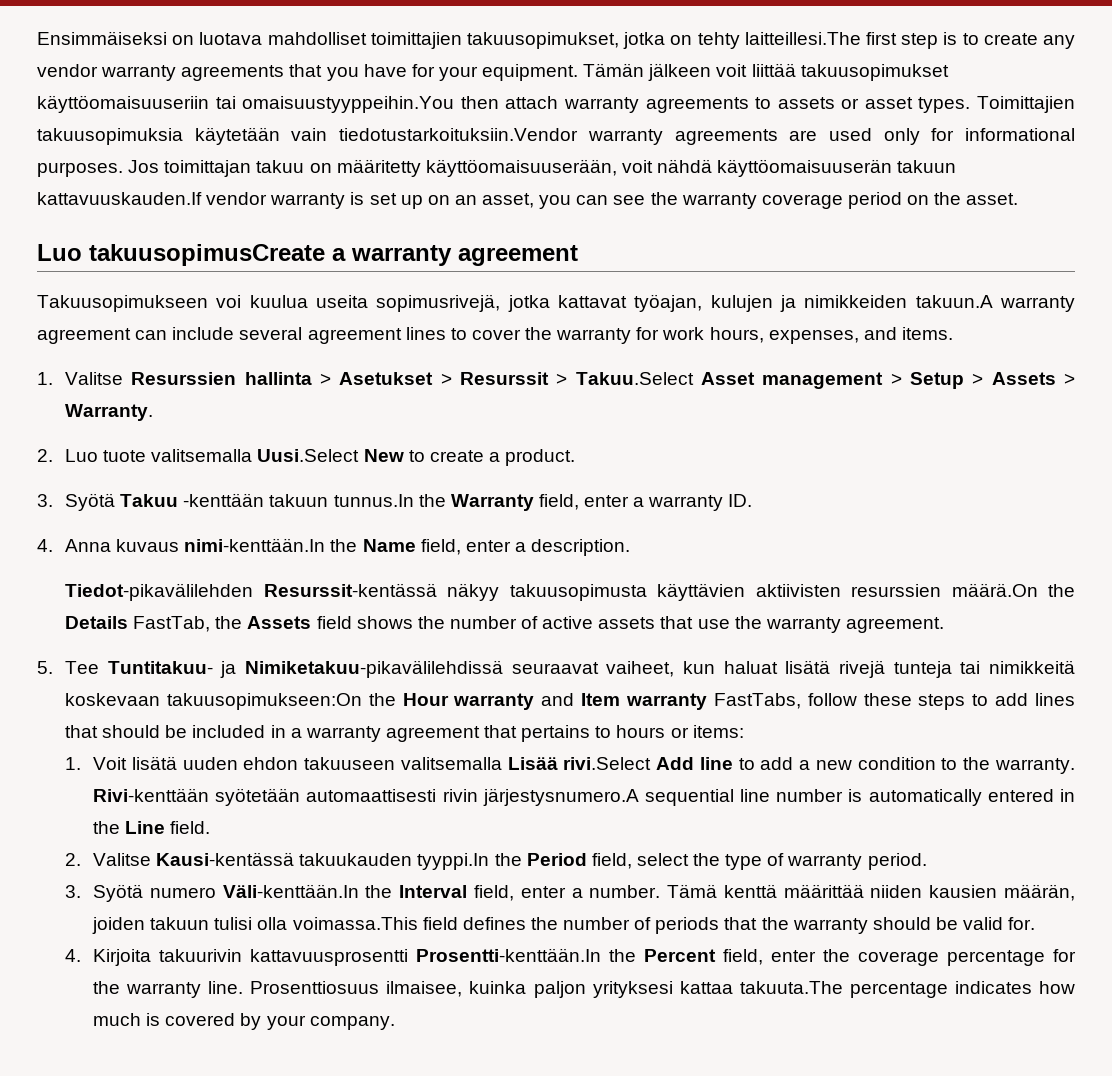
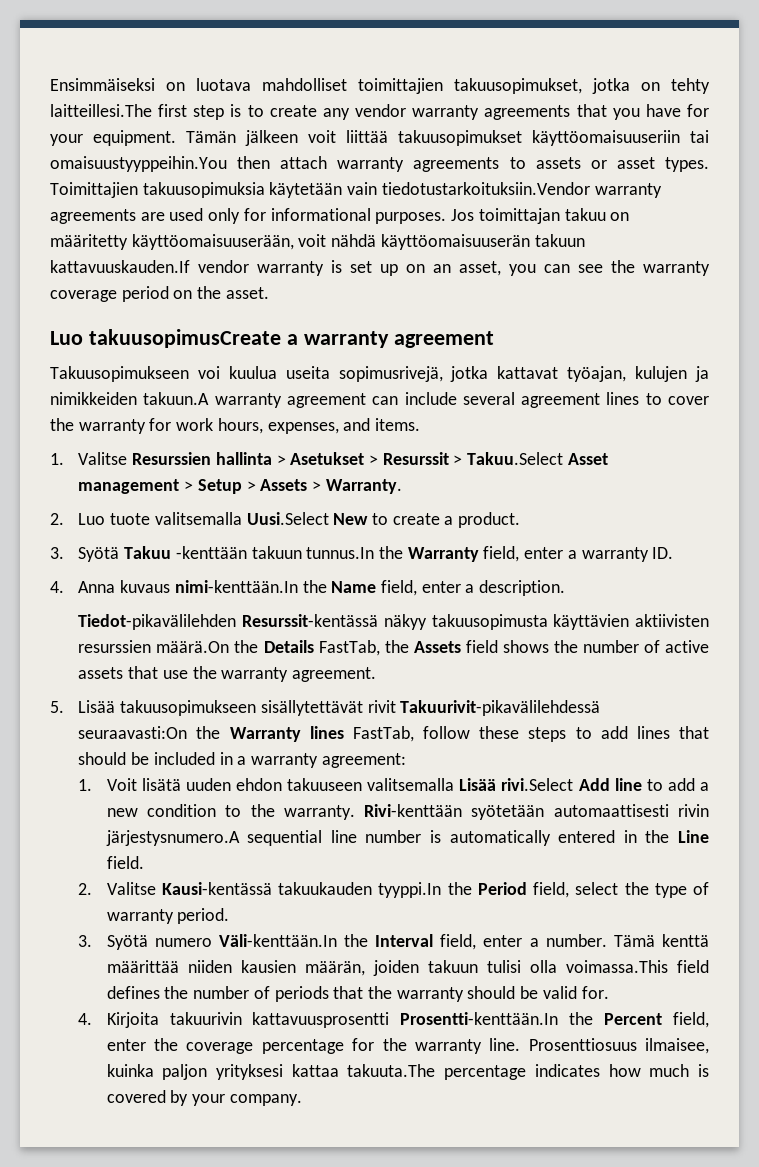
[64,660,1076,678] [64,693,801,710] Tee Tuntitakuu- ja Nimiketakuu-pikavälilehdissä seuraavat vaiheet, kun haluat lisätä rivejä tunteja tai nimikkeitä koskevaan takuusopimukseen:On the Hour warranty and Item warranty FastTabs, -> [78,700,601,716] [78,726,414,742] Lisää takuusopimukseen sisällytettävät rivit Takuurivit-pikavälilehdessä seuraavasti:On the Warranty lines FastTab,
[385,725,744,742] agreement that pertains to hours or items: -> [321,753,406,768] agreement:

